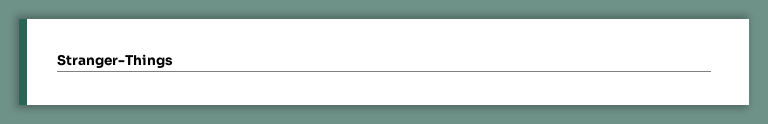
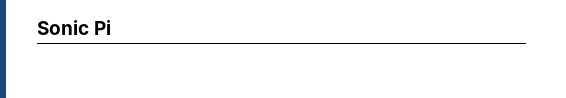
[57,54,173,68] Stranger-Things -> [37,20,112,35] Sonic Pi

